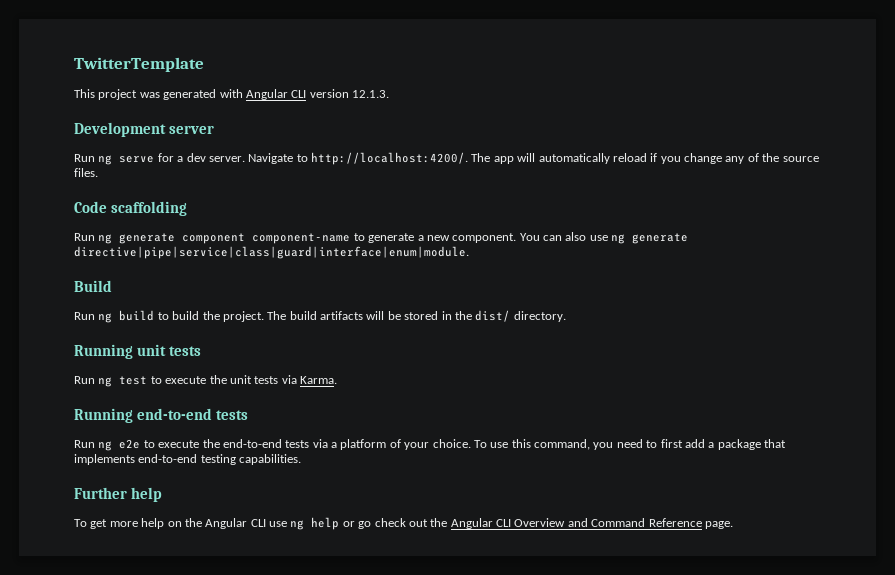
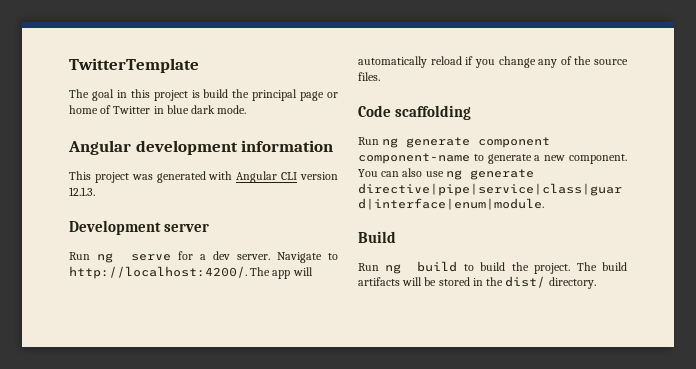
(204, 64) none -> [69,89,338,101] [69,105,247,114] [68,140,334,155] // The goal in this project is build the principal page or home of Twitter in blue dark mode. // Angular development information
[74,344,202,359] [74,375,337,387] [74,408,249,423] [74,439,786,451] [74,454,302,465] [74,487,163,502] [74,517,733,530] // Running unit tests // Run ng test to execute the unit tests via Karma. // Running end-to-end tests // Run ng e2e to execute the end-to-end tests via a platform of your choice. To use this command, you need to first add a package that implements end-to-end testing capabilities. // Further help // To get more help on the Angular CLI use ng help or go check out the Angular CLI Overview and Command Reference page. -> (596, 283) none

